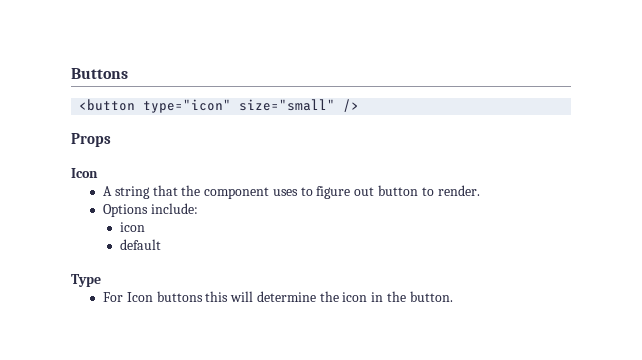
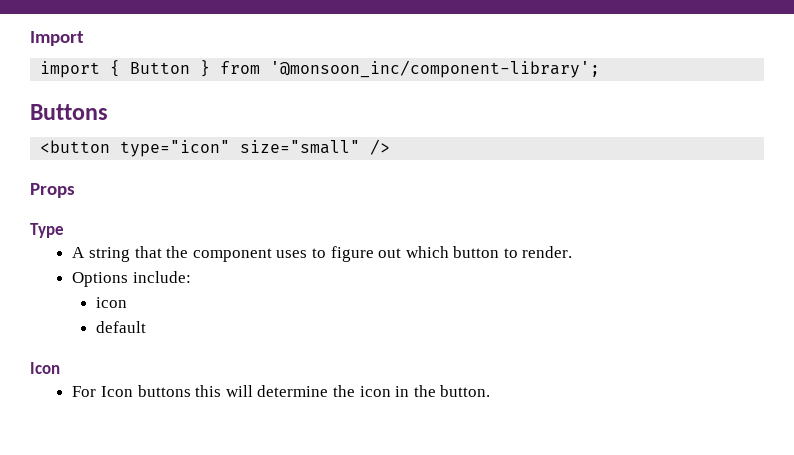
(71, 73) none -> [30,31,84,46] [40,60,601,78] Import // import { Button } from '@monsoon_inc/component-library'; //
[71,168,98,178] Icon -> [30,223,64,238] Type
(375, 191) none -> [405,246,449,258] which
[71,274,101,287] Type -> [30,362,60,374] Icon

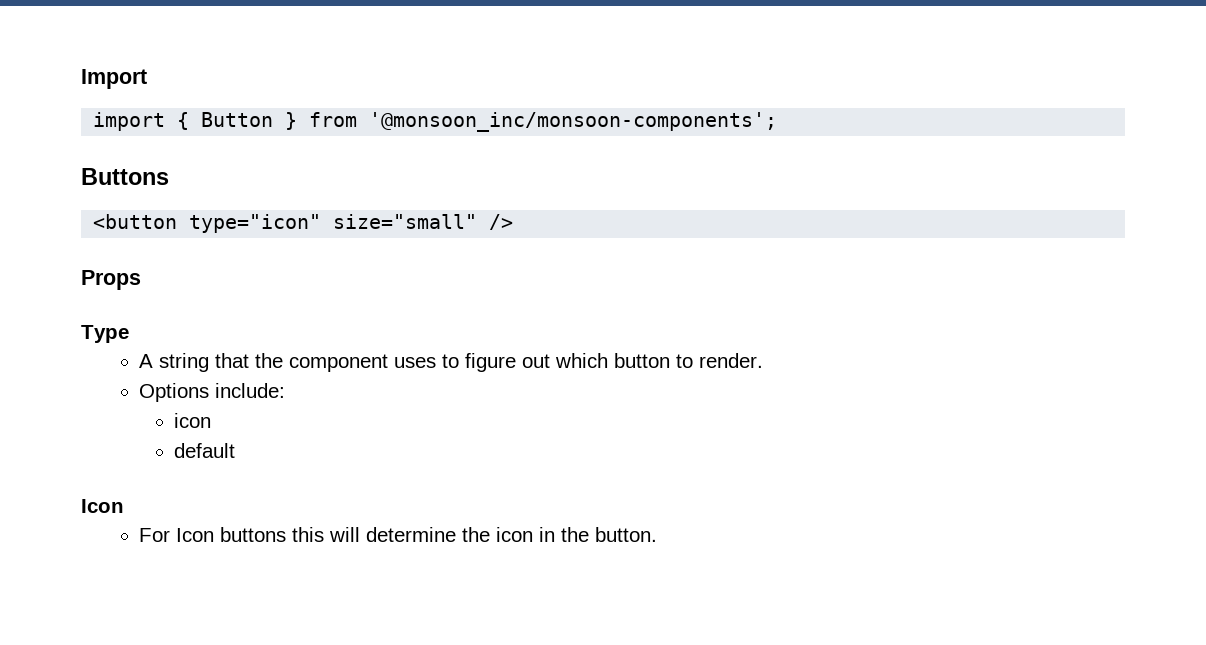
[270,60,601,78] '@monsoon_inc/component-library'; -> [369,112,778,132] '@monsoon_inc/monsoon-components';

